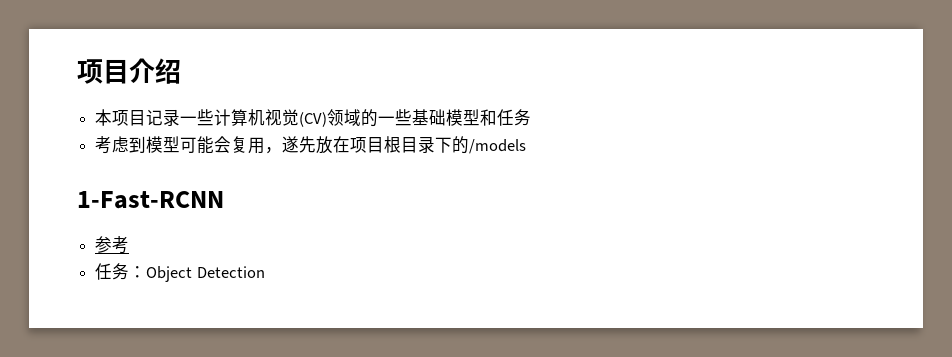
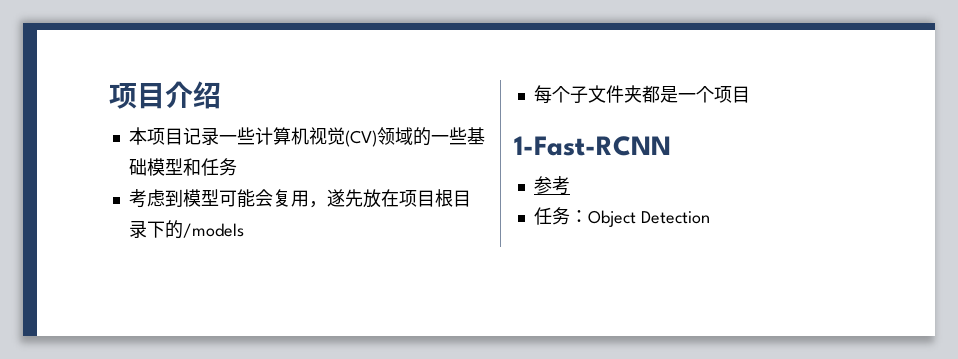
(527, 146) none -> [533,85,750,104] // 每个子文件夹都是一个项目

